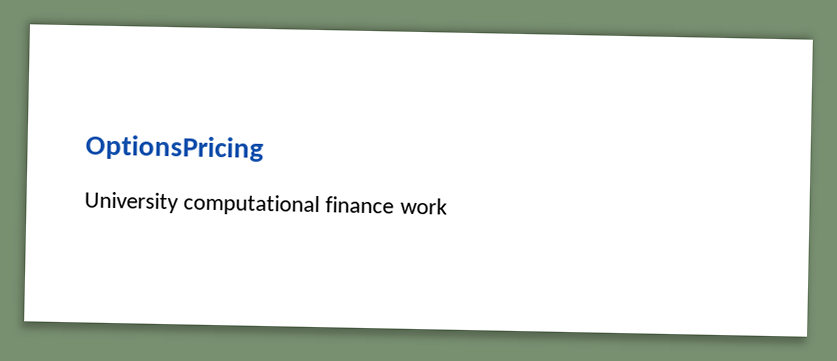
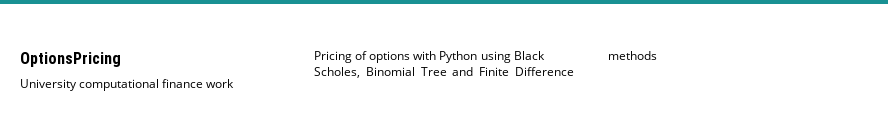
(448, 206) none -> [314,51,545,63] [314,67,574,78] [608,51,657,60] // Pricing of options with Python using Black Scholes, Binomial Tree and Finite Difference methods

